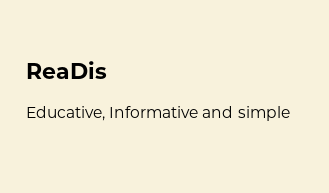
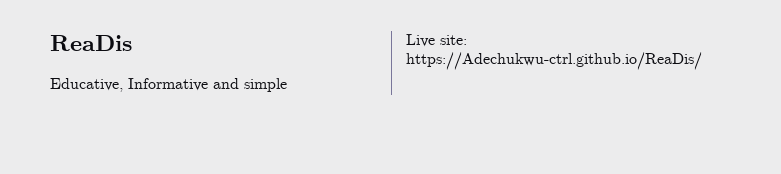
(290, 113) none -> [406,34,467,47] [406,52,702,70] // Live site: https://Adechukwu-ctrl.github.io/ReaDis/

